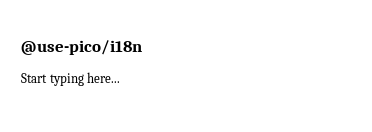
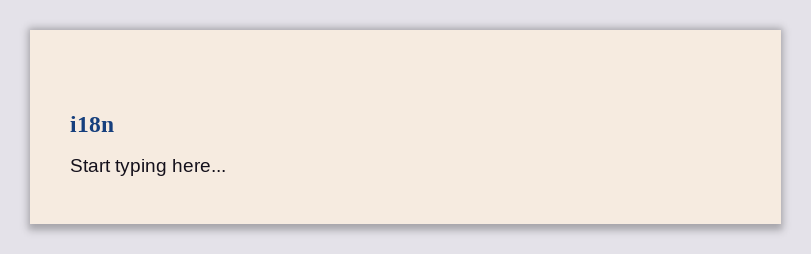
[21,40,142,55] @use-pico/i18n -> [70,116,114,132] i18n

